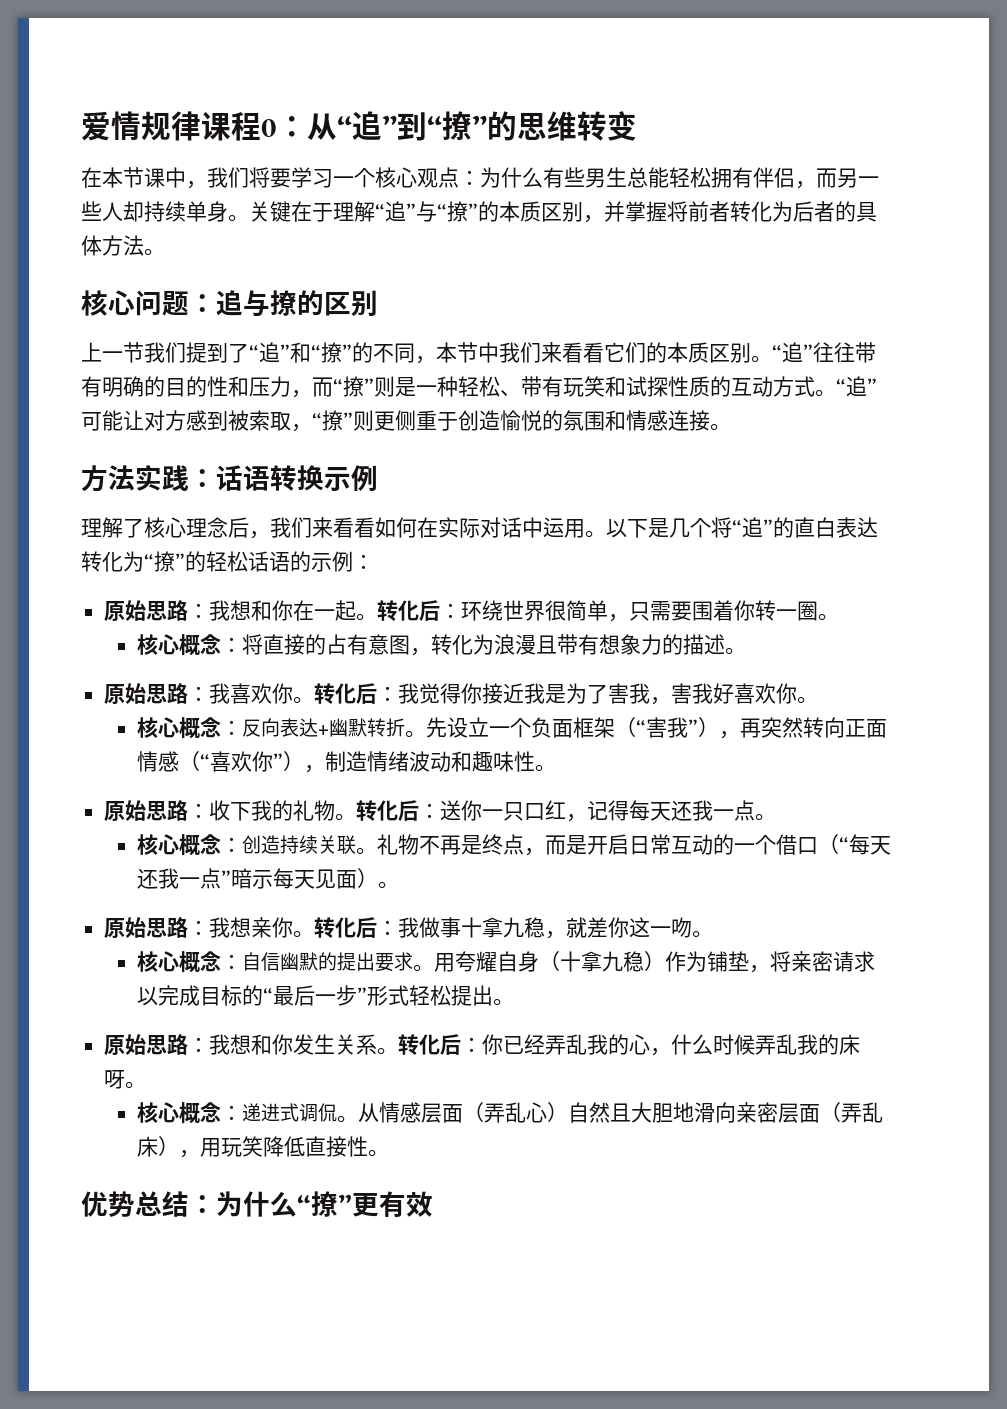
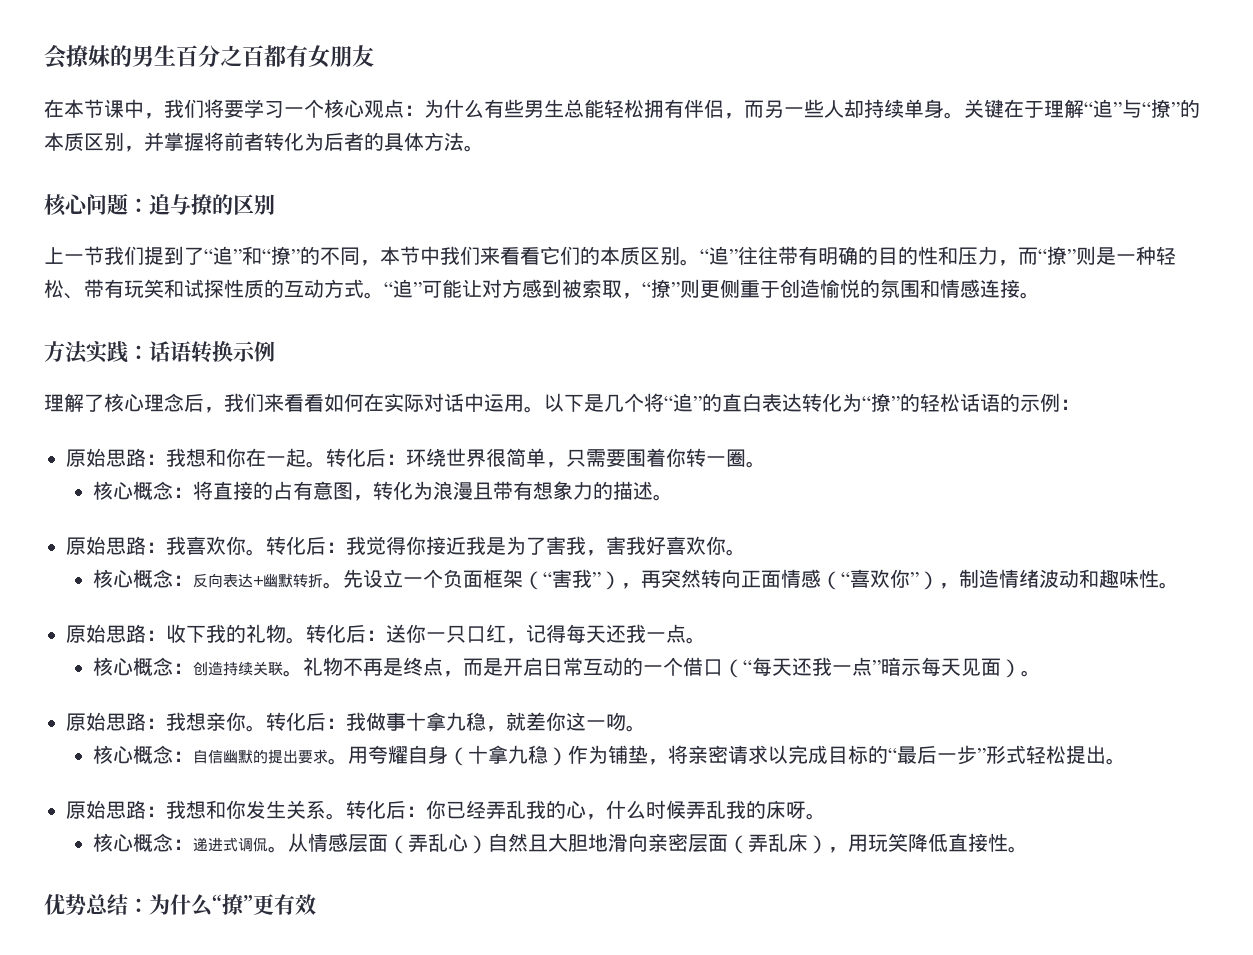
[81,111,637,141] 爱情规律课程0：从“追”到“撩”的思维转变 -> [44,45,374,69] 会撩妹的男生百分之百都有女朋友

